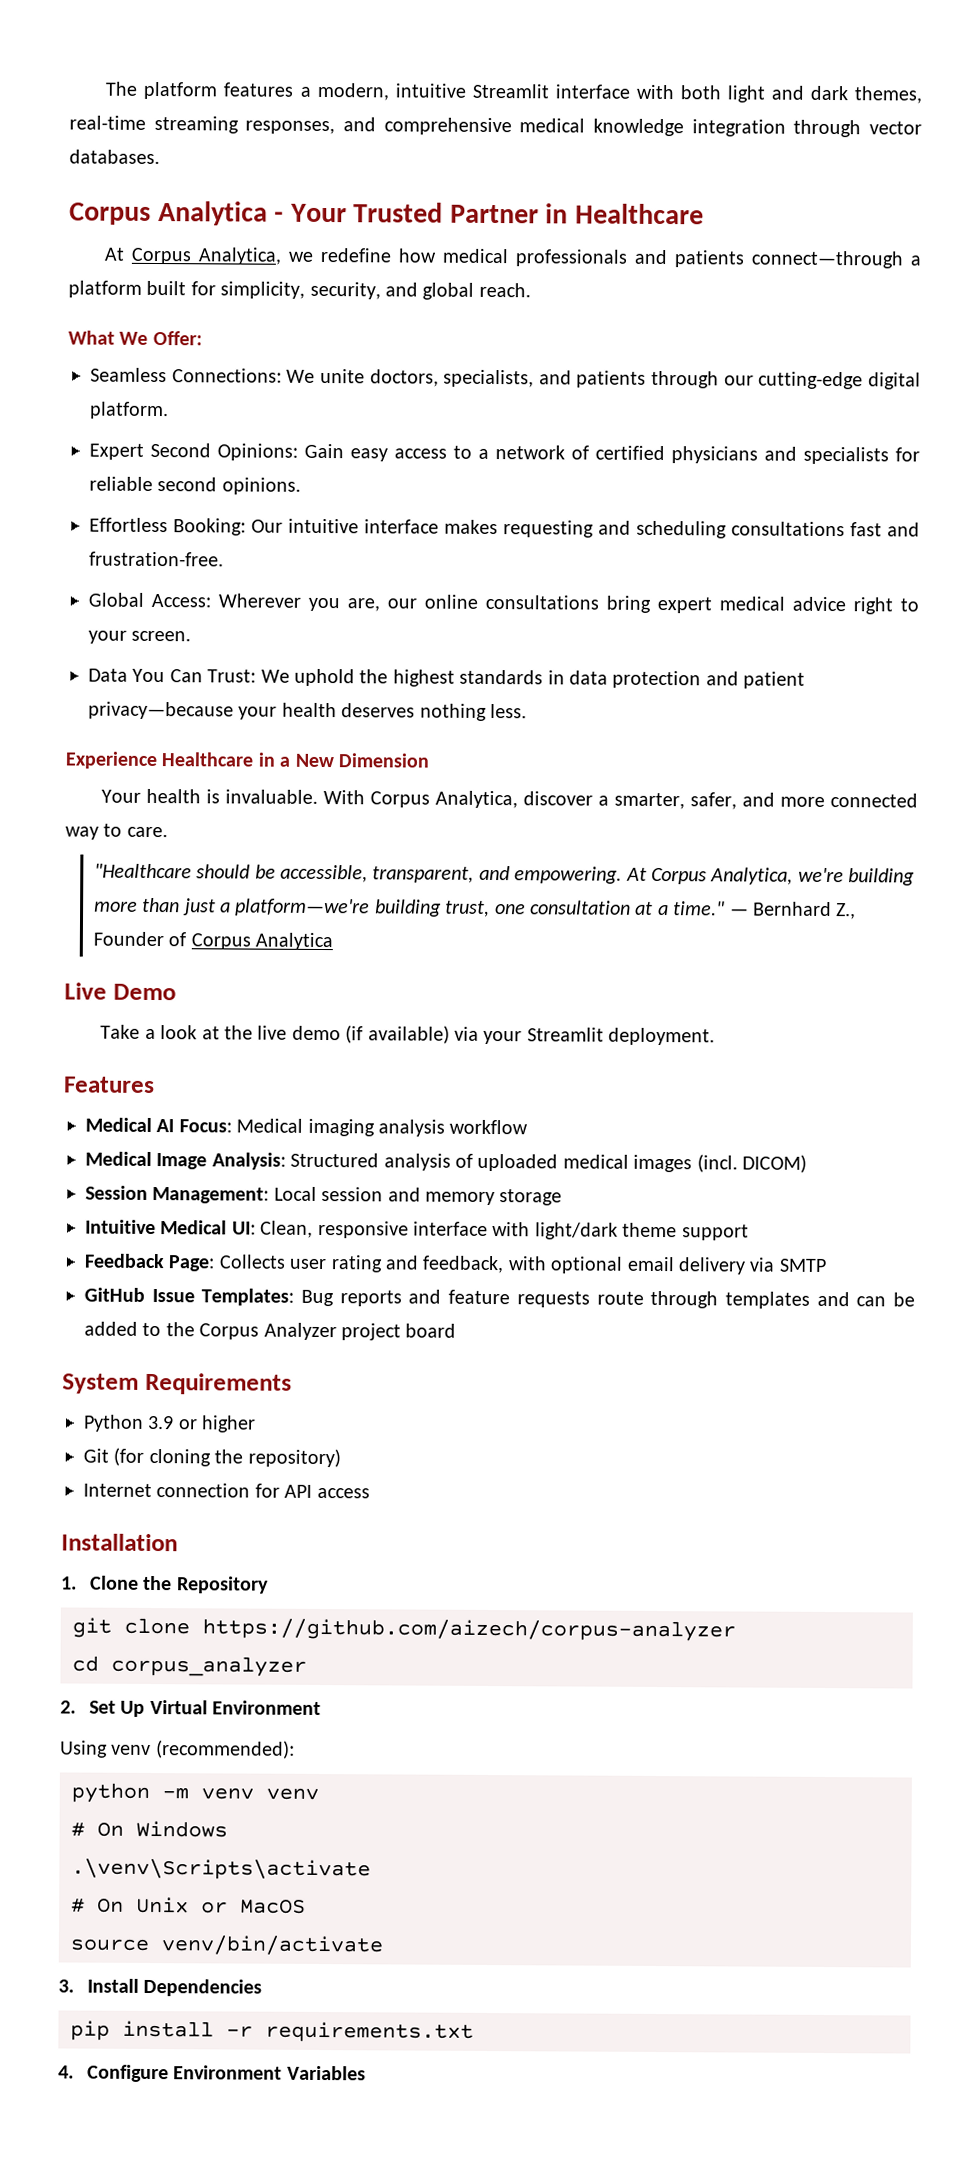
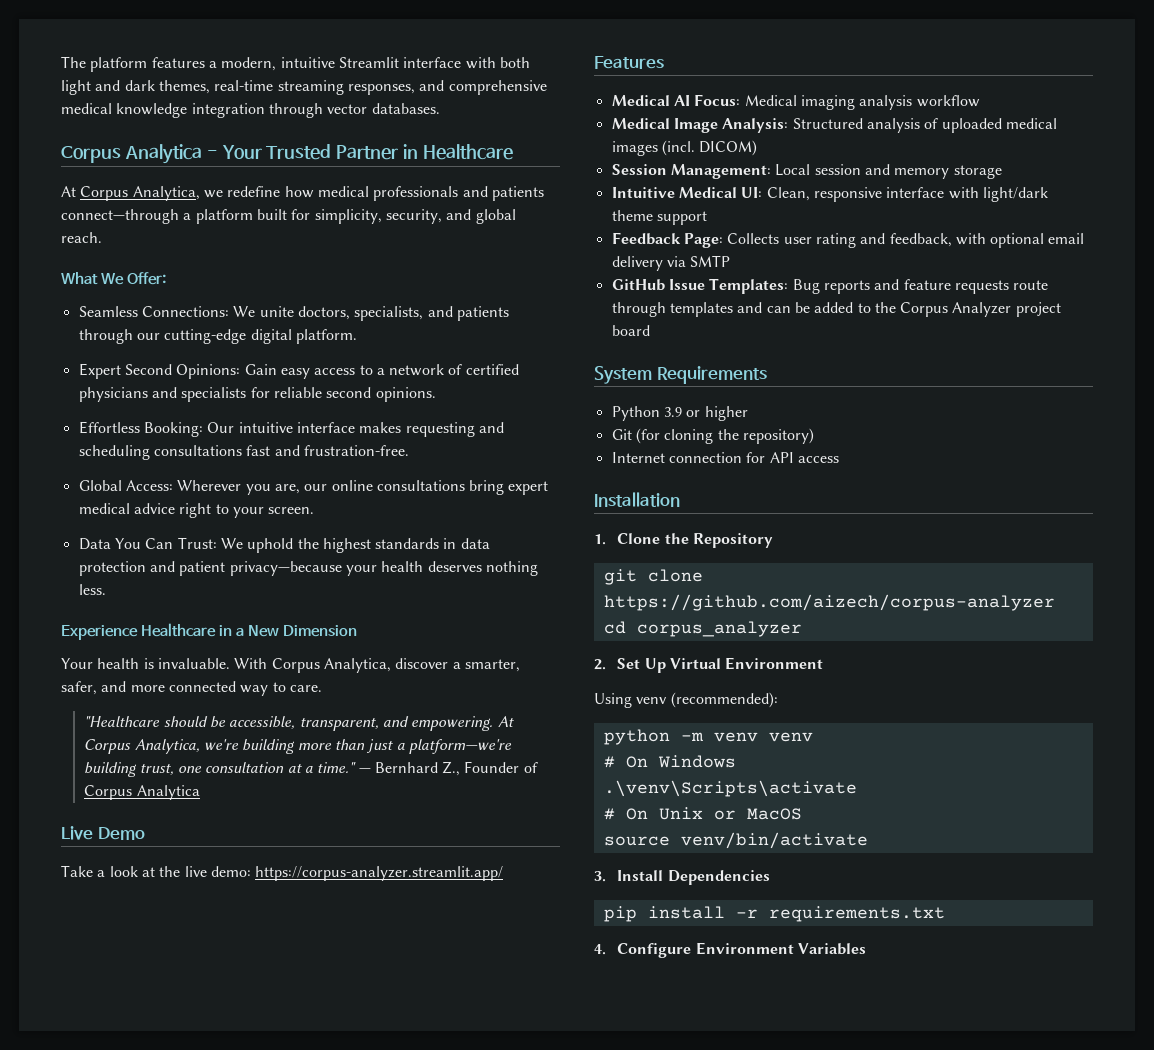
[291,1025,716,1046] demo (if available) via your Streamlit deployment. -> [210,866,504,881] demo: https://corpus-analyzer.streamlit.app/

